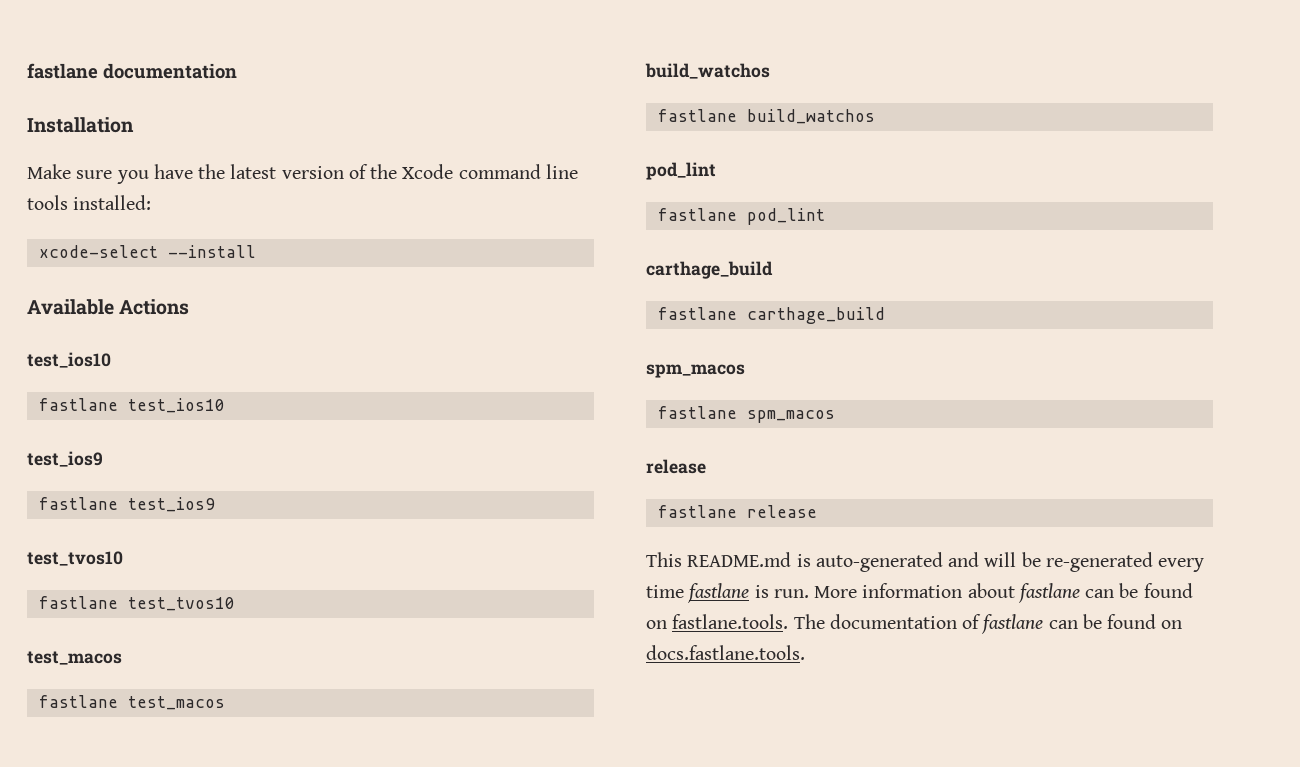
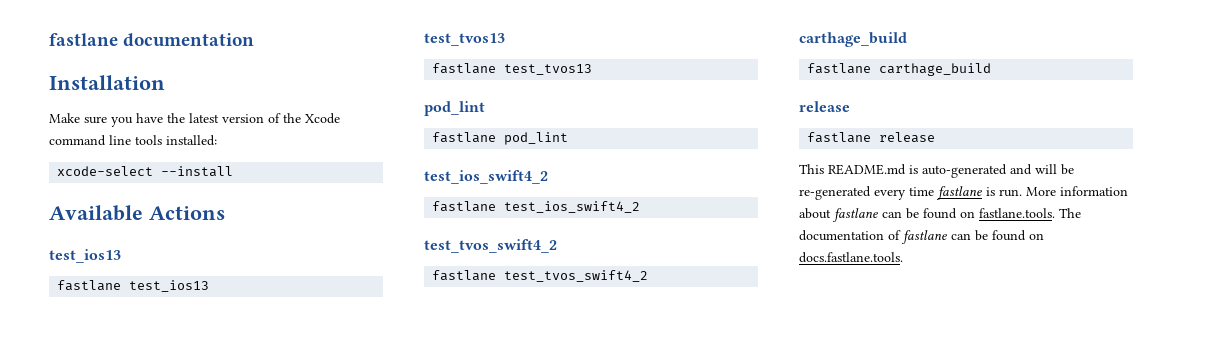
[27,352,111,368] [38,398,225,413] [27,451,103,467] [38,497,215,512] [27,551,123,566] [38,596,235,611] [27,651,122,665] [38,695,225,710] [645,63,770,79] [657,109,875,124] [646,162,716,180] [657,208,825,225] test_ios10 // fastlane test_ios10 // test_ios9 // fastlane test_ios9 // test_tvos10 // fastlane test_tvos10 // test_macos // fastlane test_macos // build_watchos // fastlane build_watchos // pod_lint // fastlane pod_lint -> [49,249,121,263] [57,280,210,292] [424,33,505,46] [432,63,593,75] [424,101,485,116] [432,132,569,145] [424,170,548,184] [432,201,641,213] [424,239,557,253] [432,270,649,282] test_ios13 // fastlane test_ios13 // test_tvos13 // fastlane test_tvos13 // pod_lint // fastlane pod_lint // test_ios_swift4_2 // fastlane test_ios_swift4_2 // test_tvos_swift4_2 // fastlane test_tvos_swift4_2
[646,364,745,378] [657,406,835,423] // spm_macos // fastlane spm_macos -> (992, 69) none

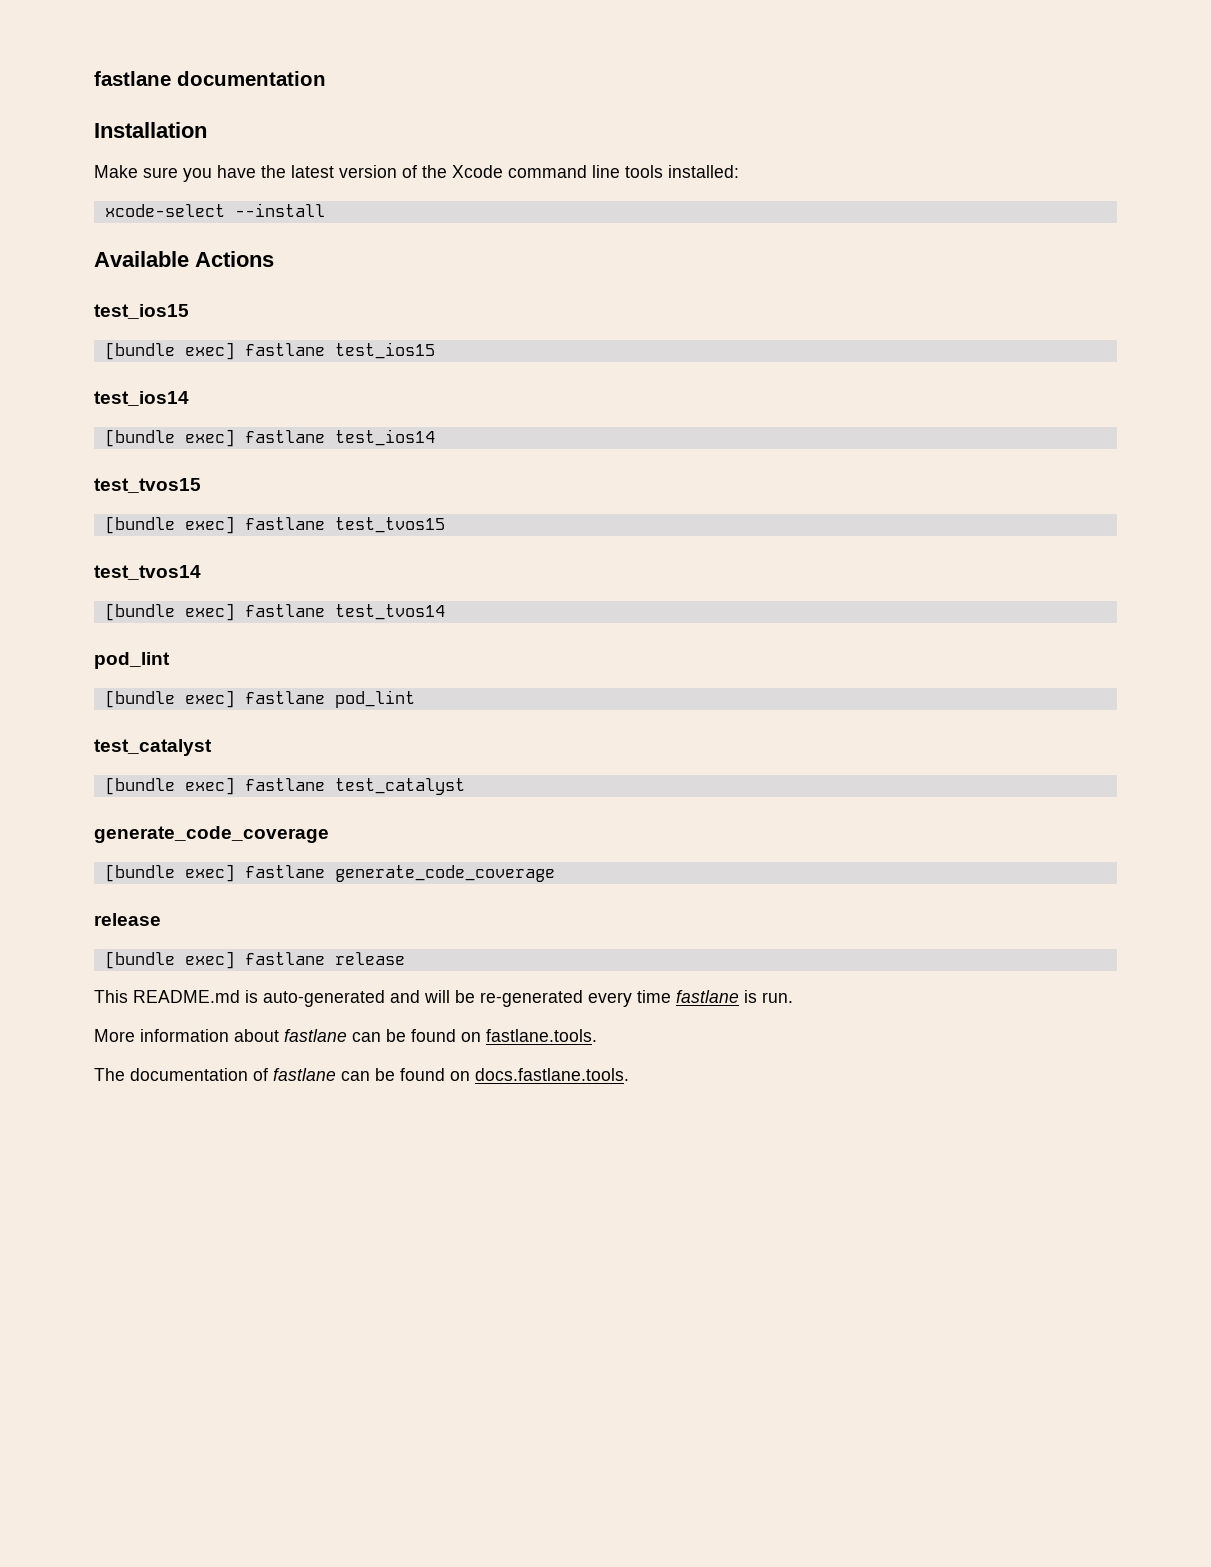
[49,249,121,263] [57,280,210,292] [424,33,505,46] [432,63,593,75] [424,101,485,116] test_ios13 // fastlane test_ios13 // test_tvos13 // fastlane test_tvos13 // pod_lint // -> [94,304,189,319] [104,342,435,360] [94,391,189,406] [104,429,435,447] [94,478,201,493] [104,516,445,534] [94,565,201,580] [104,603,445,621] [94,652,170,669] [104,690,235,708] test_ios15 // [bundle exec] fastlane test_ios15 // test_ios14 // [bundle exec] fastlane test_ios14 // test_tvos15 // [bundle exec] fastlane test_tvos15 // test_tvos14 // [bundle exec] fastlane test_tvos14 // pod_lint // [bundle exec]
[424,170,548,184] [432,201,641,213] [424,239,557,253] [432,270,649,282] [799,32,907,47] [807,63,992,76] [799,101,850,112] test_ios_swift4_2 // fastlane test_ios_swift4_2 // test_tvos_swift4_2 // fastlane test_tvos_swift4_2 // carthage_build // fastlane carthage_build // release // -> [94,739,212,756] [104,777,465,795] [94,826,329,843] [104,864,555,882] [94,913,161,926] [104,951,235,969] test_catalyst // [bundle exec] fastlane test_catalyst // generate_code_coverage // [bundle exec] fastlane generate_code_coverage // release // [bundle exec]
(1022, 193) none -> (793, 997) //
(1055, 213) none -> (597, 1035) //

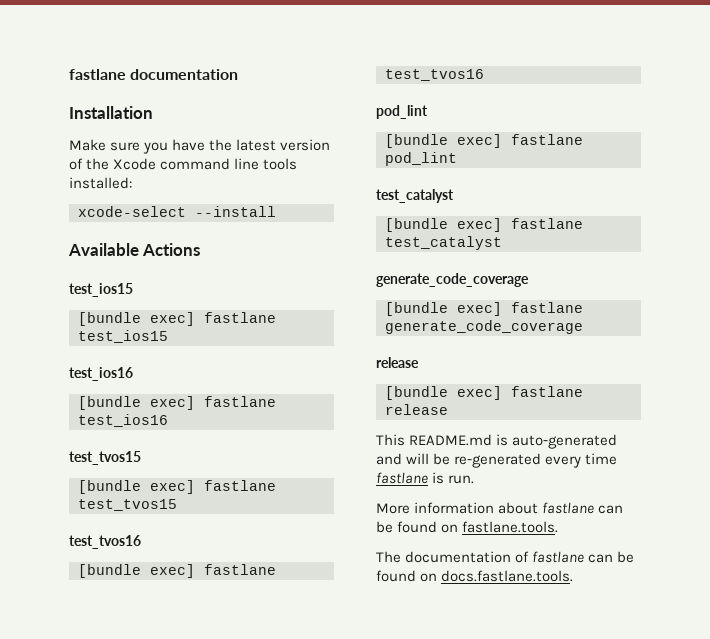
[94,391,189,406] [104,429,435,447] test_ios14 // [bundle exec] fastlane test_ios14 -> [69,367,133,381] [78,396,276,410] [78,414,168,427] test_ios16 // [bundle exec] fastlane test_ios16
[94,565,201,580] [104,603,445,621] test_tvos14 // [bundle exec] fastlane test_tvos14 -> [69,535,141,549] [78,564,276,578] [385,69,484,81] test_tvos16 // [bundle exec] fastlane test_tvos16

